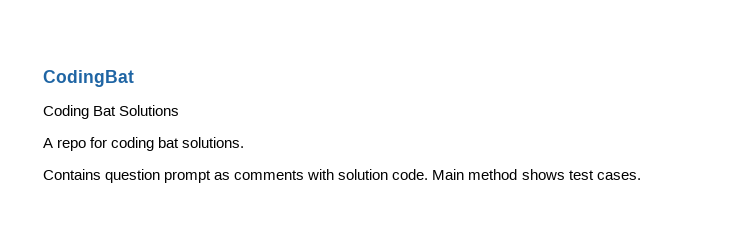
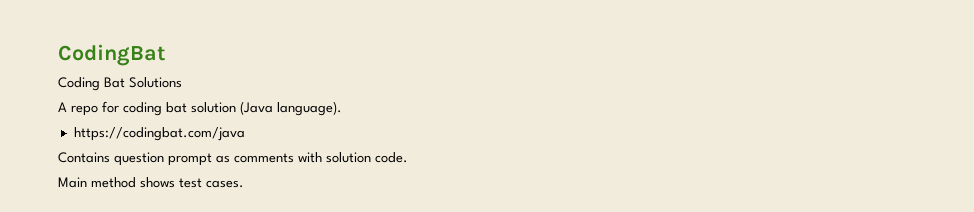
[182,137,245,148] solutions. -> [191,101,342,116] [73,127,245,141] solution (Java language). // https://codingbat.com/java
(429, 174) none -> (408, 157) //

